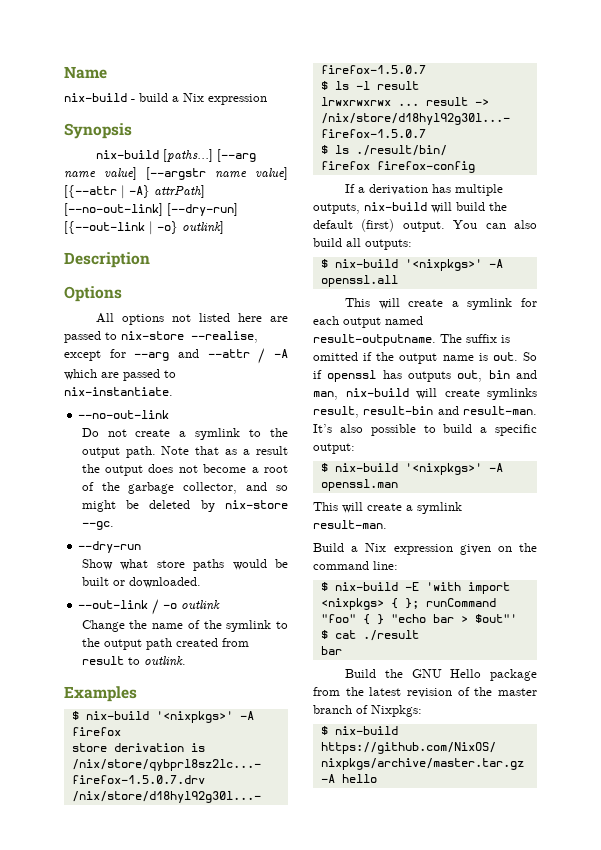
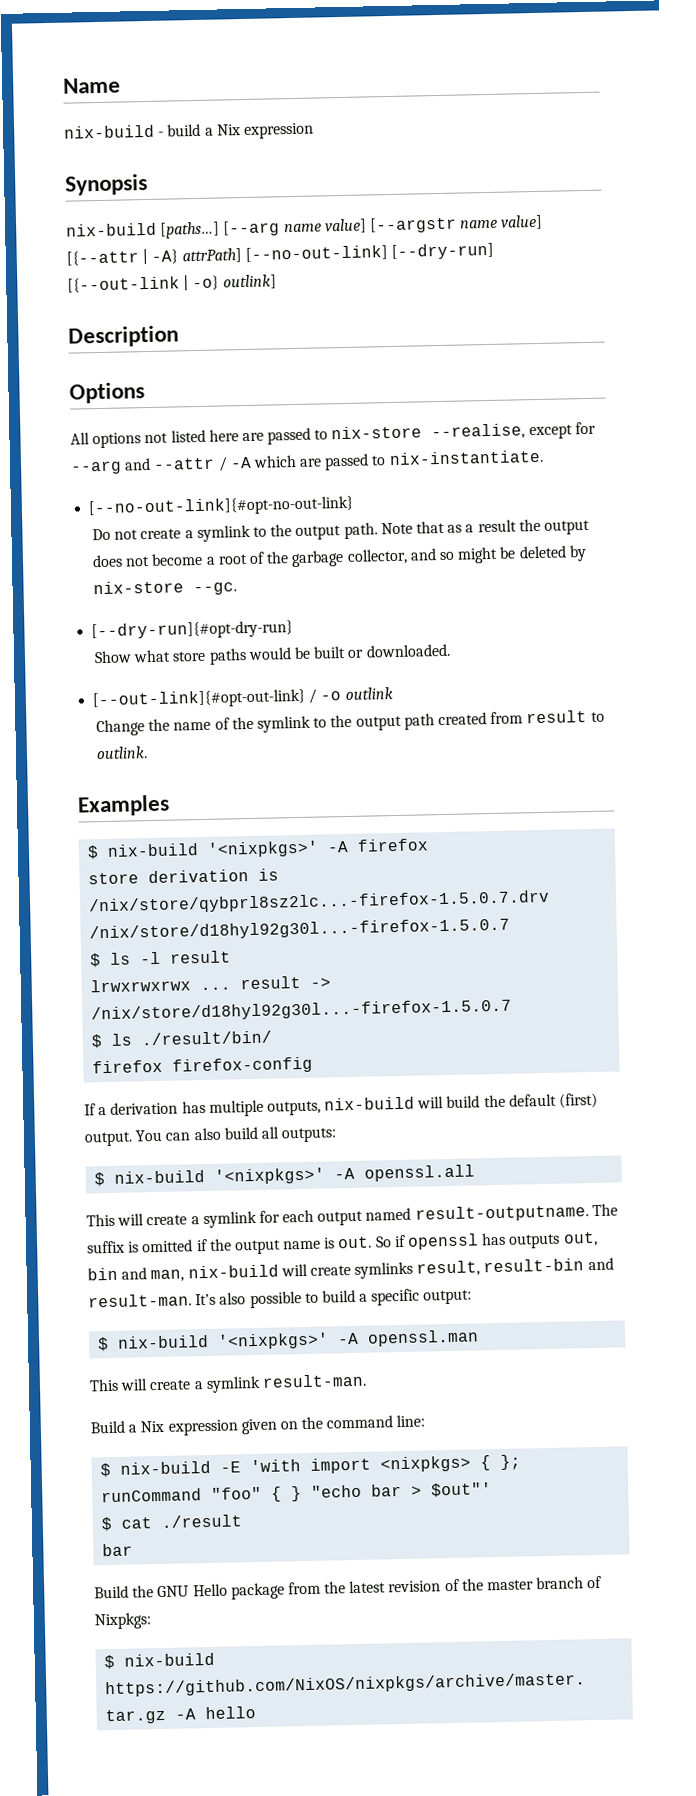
[78,410,170,419] --no-out-link -> [88,495,355,518] [--no-out-link]{#opt-no-out-link}
[78,541,142,553] --dry-run -> [91,620,294,641] [--dry-run]{#opt-dry-run}
[78,600,149,609] --out-link -> [92,688,307,710] [--out-link]{#opt-out-link}

